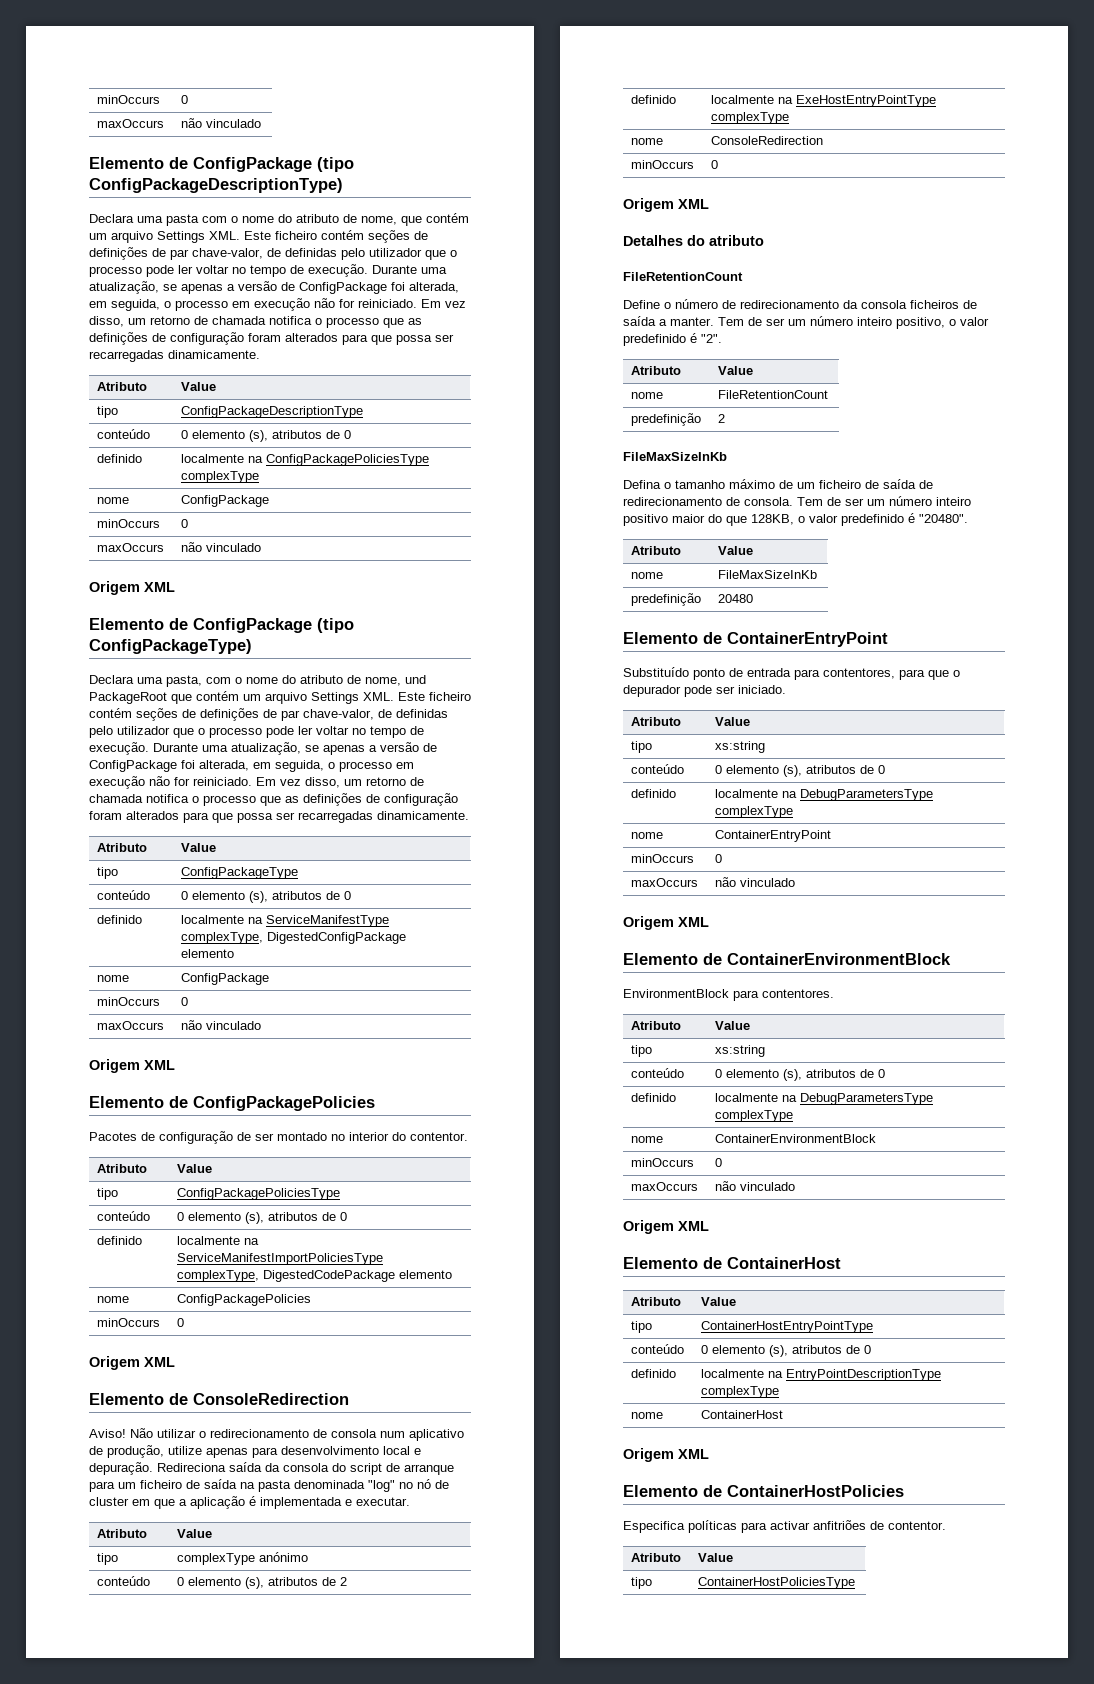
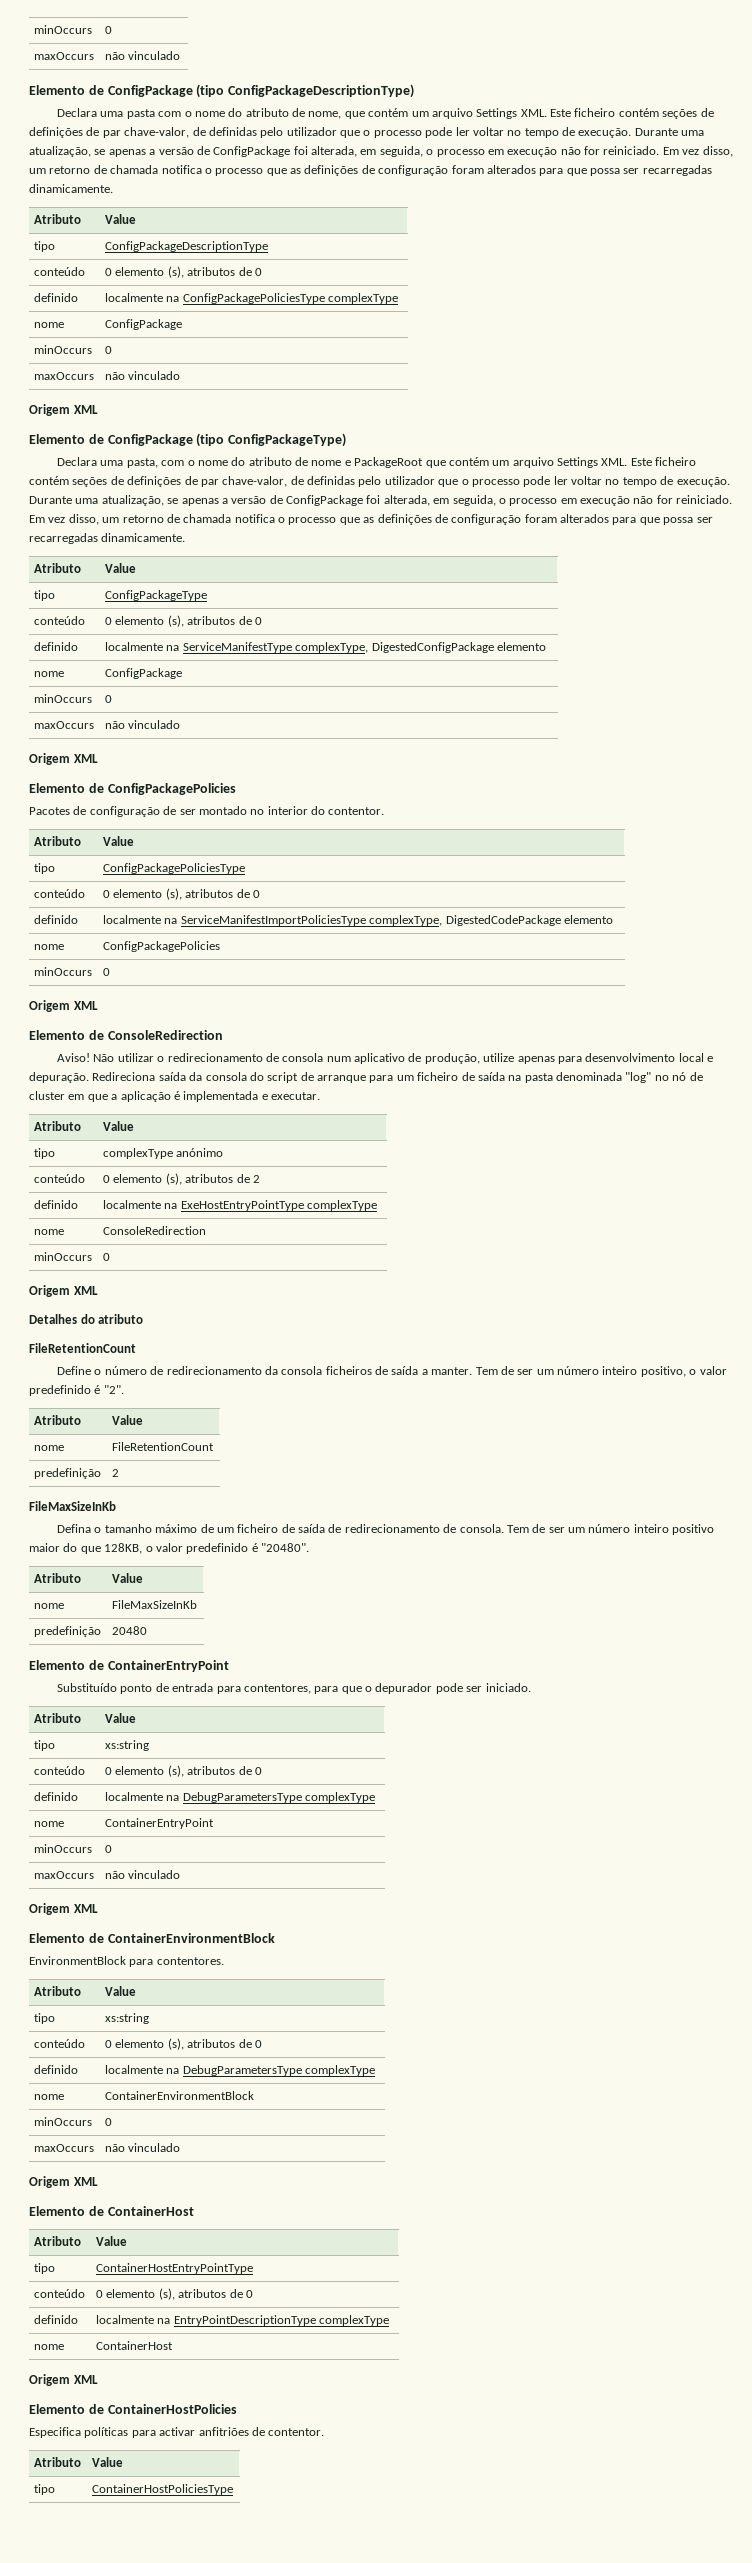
[365,675,426,686] nome, und -> [311,460,351,466] nome e

